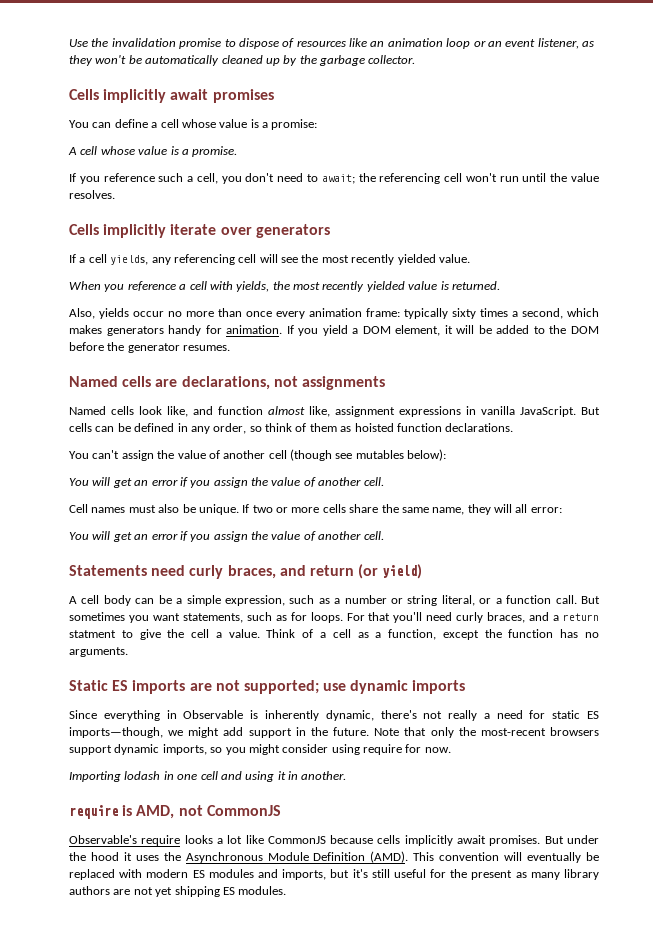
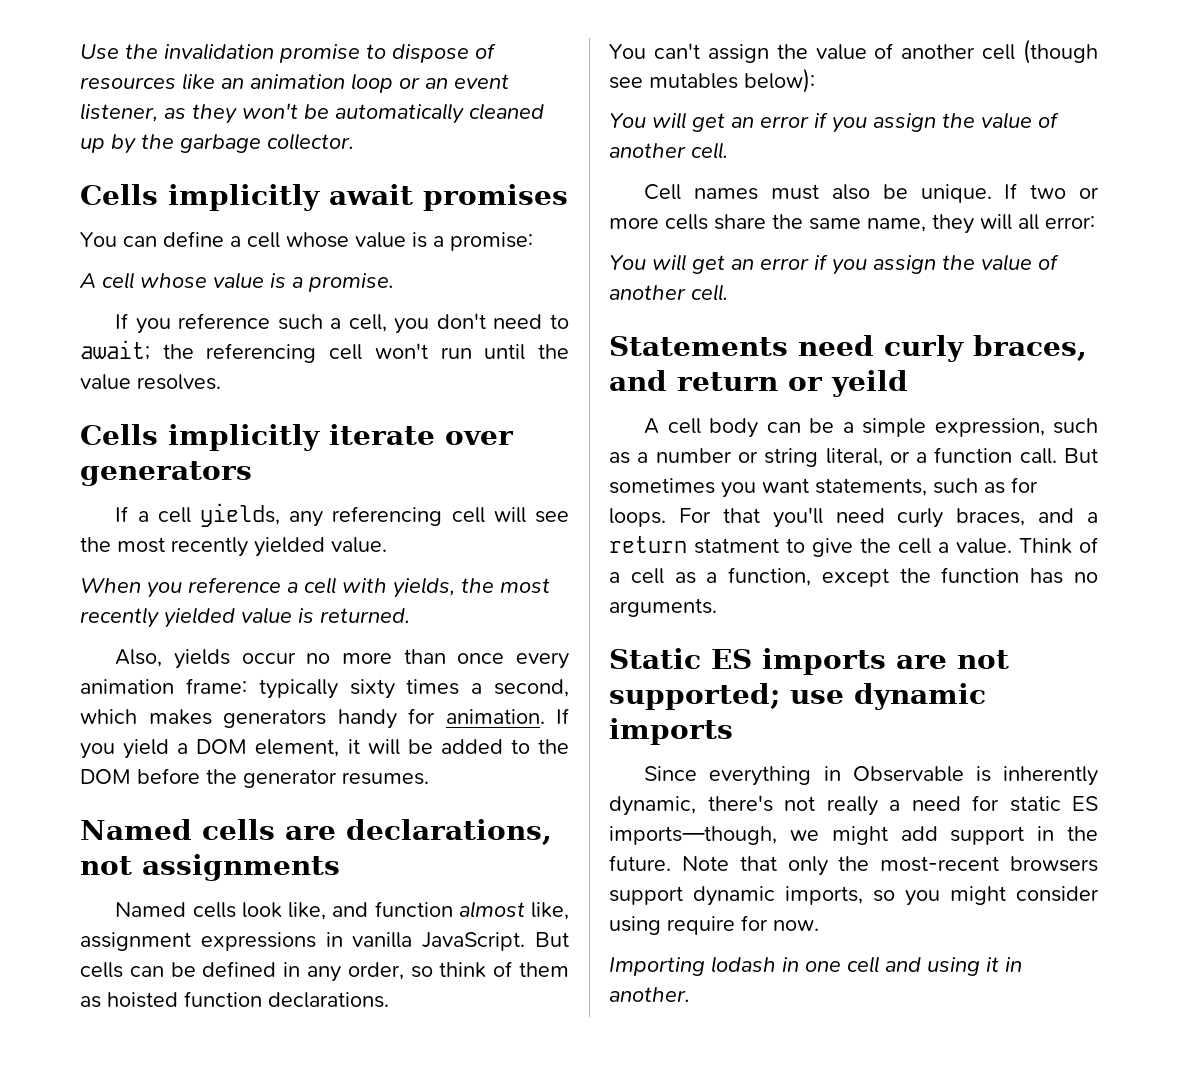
[358,564,423,579] (or yield) -> [788,370,908,397] or yeild
[69,805,281,819] [69,835,600,846] [69,851,599,863] [69,869,599,880] [69,886,287,897] // require is AMD, not CommonJS // Observable's require looks a lot like CommonJS because cells implicitly await promises. But under the hood it uses the Asynchronous Module Definition (AMD). This convention will eventually be replaced with modern ES modules and imports, but it's still useful for the present as many library authors are not yet shipping ES modules. -> (690, 994) none

